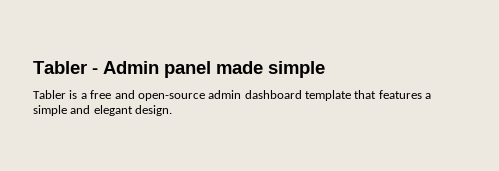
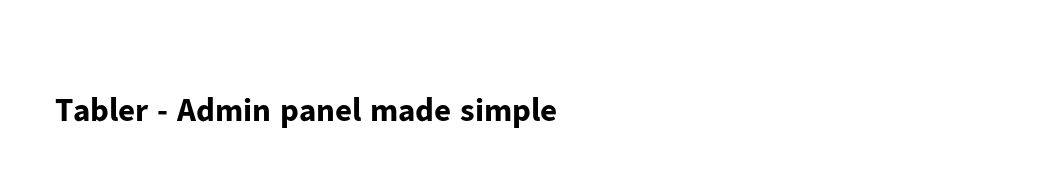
[33,90,432,101] [33,105,173,116] // Tabler is a free and open-source admin dashboard template that features a simple and elegant design. -> (557, 112) none

